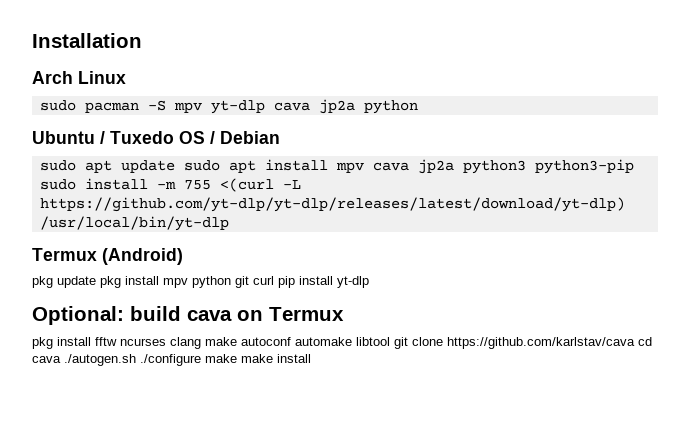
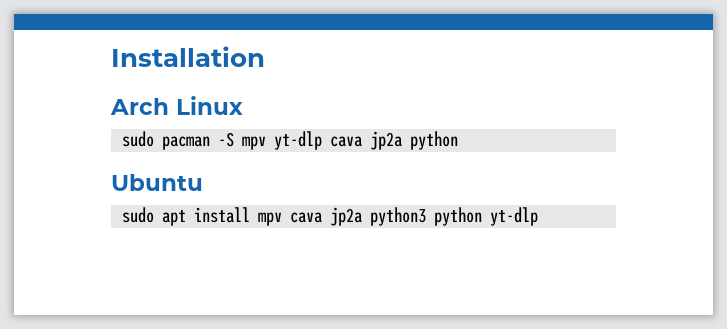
[100,131,280,144] [39,160,256,173] / Tuxedo OS / Debian // sudo apt update sudo apt -> [122,207,187,226] // sudo apt
[534,159,634,174] [39,178,301,192] [39,197,625,212] [39,216,229,231] [32,248,183,265] [32,276,369,288] [32,306,344,325] [32,337,652,349] [32,354,311,366] python3-pip sudo install -m 755 <(curl -L https://github.com/yt-dlp/yt-dlp/releases/latest/download/yt-dlp) /usr/local/bin/yt-dlp // Termux (Android) // pkg update pkg install mpv python git curl pip install yt-dlp // Optional: build cava on Termux // pkg install fftw ncurses clang make autoconf automake libtool git clone https://github.com/karlstav/cava cd cava ./autogen.sh ./configure make make install -> [434,207,539,226] python yt-dlp

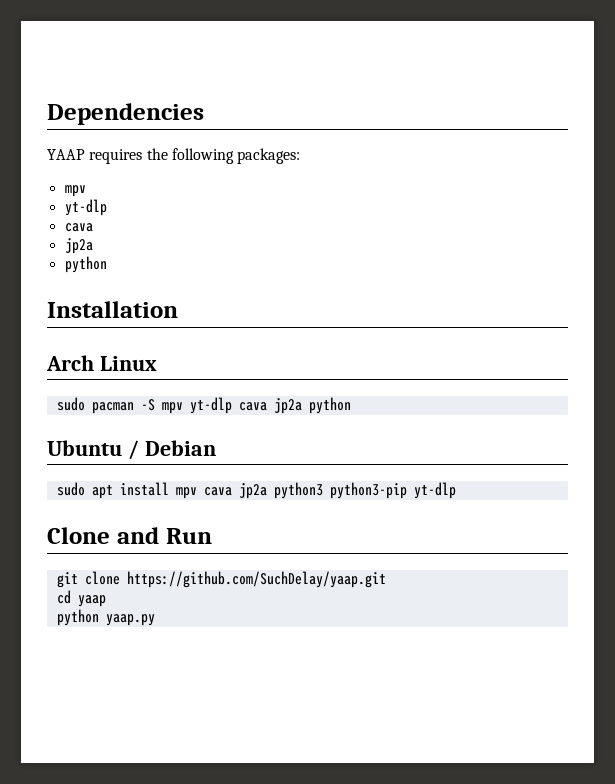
(111, 56) none -> [47,103,204,125] [47,148,301,164] [64,185,86,197] [64,199,107,216] [64,223,93,232] [64,238,93,254] [64,256,107,273] Dependencies // YAAP requires the following packages: // mpv // yt-dlp // cava // jp2a // python //
(203, 182) none -> [127,440,216,460] / Debian
[434,207,539,226] python yt-dlp -> [329,482,456,499] [47,527,212,544] [56,571,386,588] [56,590,106,607] [56,609,155,626] python3-pip yt-dlp // Clone and Run // git clone https://github.com/SuchDelay/yaap.git // cd yaap // python yaap.py

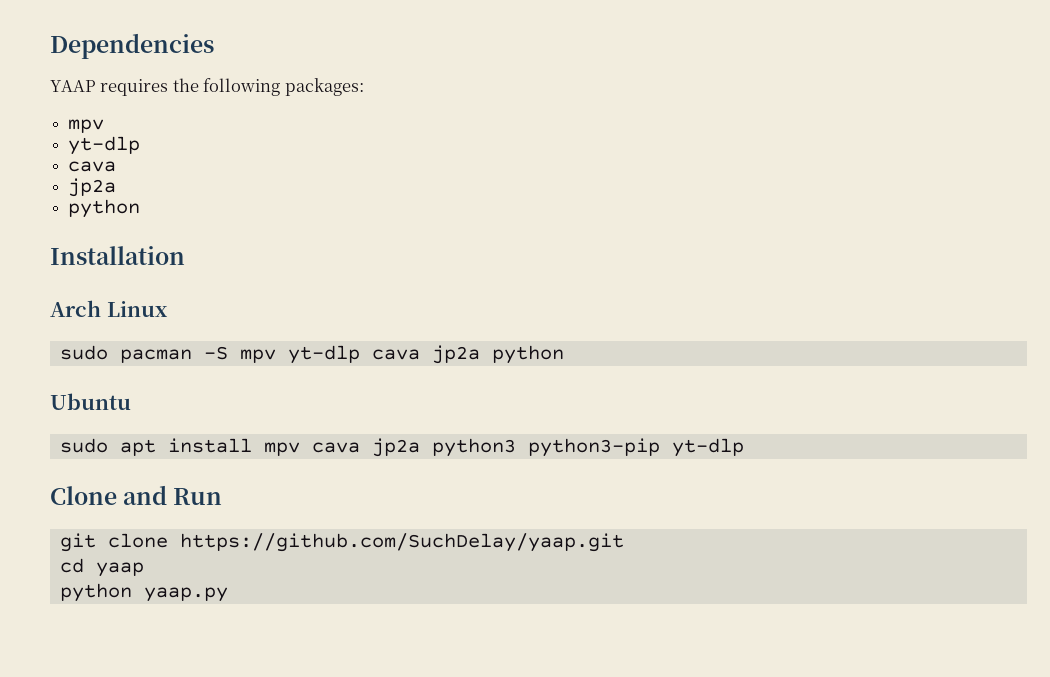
[127,440,216,460] / Debian -> (131, 401) none

